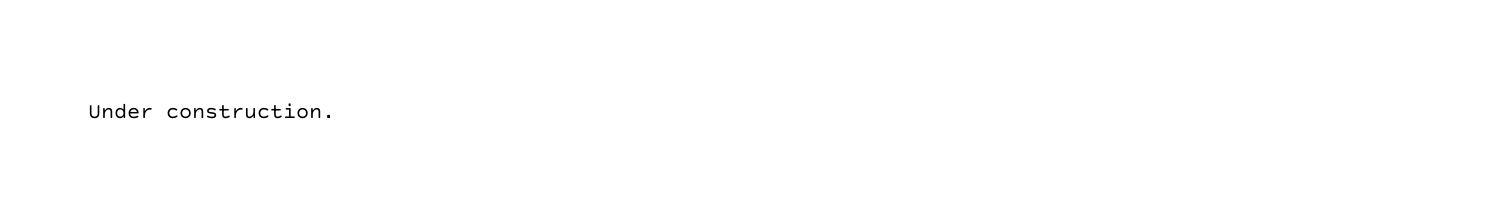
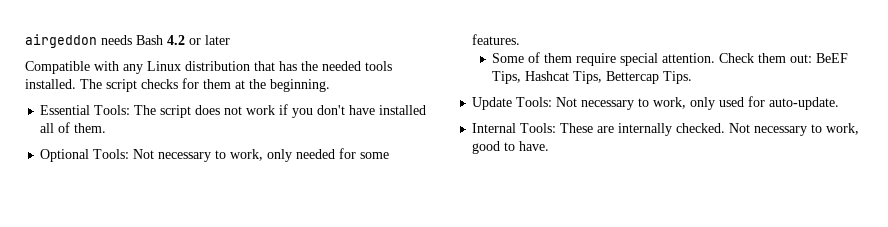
[88,103,335,119] Under construction. -> [25,34,230,48] [25,61,392,74] [25,78,330,92] [40,104,427,118] [40,122,107,133] [40,148,390,162] [472,34,521,45] [492,52,849,66] [492,71,693,84] [472,96,840,110] [472,123,860,136] [472,141,550,154] airgeddon needs Bash 4.2 or later // Compatible with any Linux distribution that has the needed tools installed. The script checks for them at the beginning. // Essential Tools: The script does not work if you don't have installed all of them. // Optional Tools: Not necessary to work, only needed for some features. // Some of them require special attention. Check them out: BeEF Tips, Hashcat Tips, Bettercap Tips. // Update Tools: Not necessary to work, only used for auto-update. // Internal Tools: These are internally checked. Not necessary to work, good to have.

